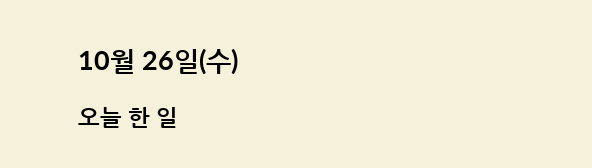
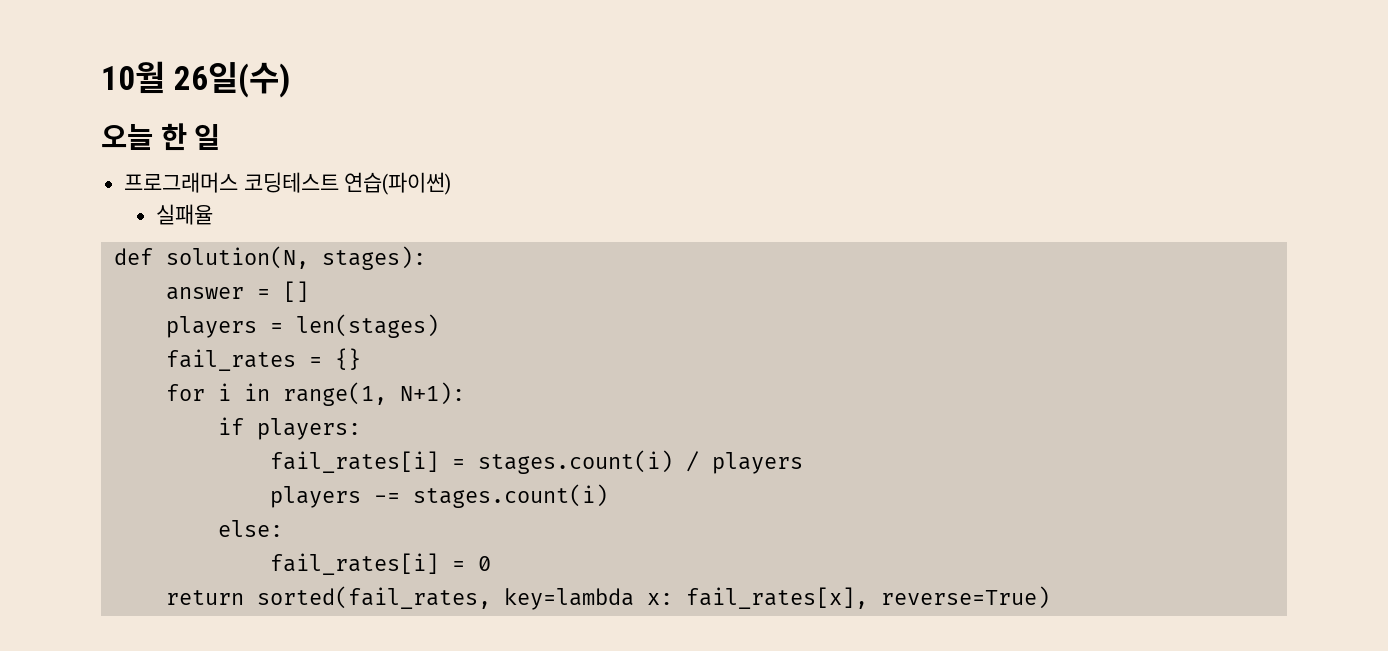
(179, 117) none -> [124,172,452,195] [155,204,213,225] [113,246,426,270] [165,281,309,302] [165,314,439,338] [165,348,361,371] [165,382,465,406] [217,417,361,440] [269,450,803,474] [269,484,608,508] [217,520,283,537] [269,553,491,575] [165,586,1050,610] // 프로그래머스 코딩테스트 연습(파이썬) // 실패율 // def solution(N, stages): // answer = [] // players = len(stages) // fail_rates = {} // for i in range(1, N+1): // if players: // fail_rates[i] = stages.count(i) / players // players -= stages.count(i) // else: // fail_rates[i] = 0 // return sorted(fail_rates, key=lambda x: fail_rates[x], reverse=True)

